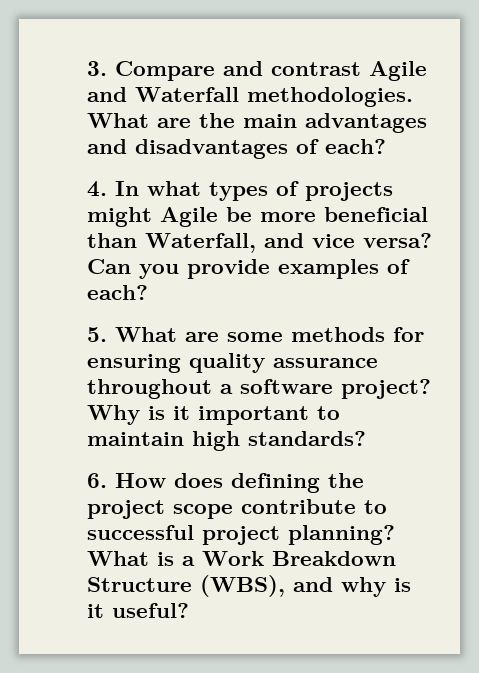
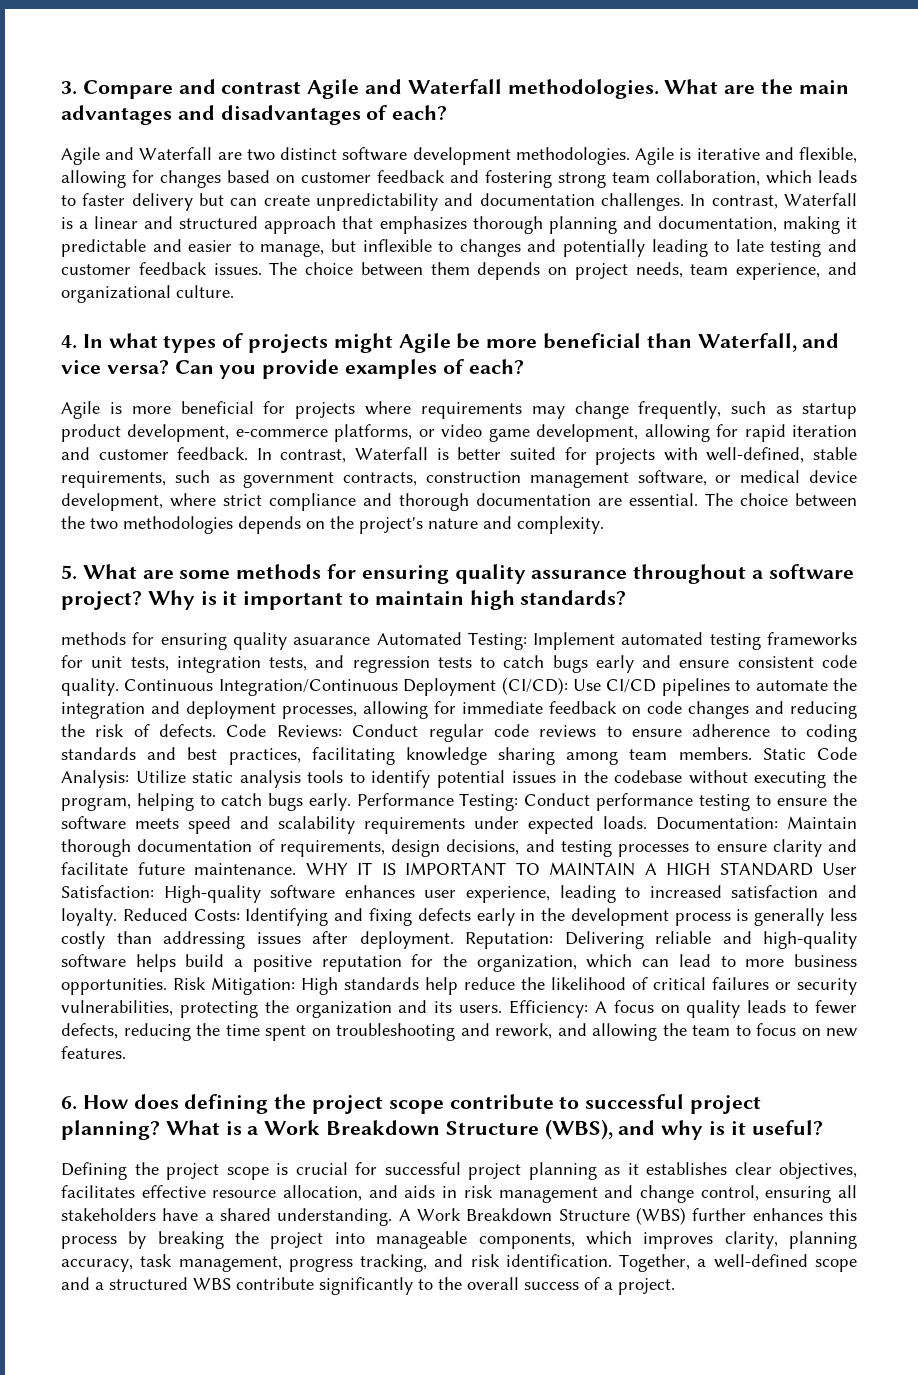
(386, 146) none -> [61,147,858,165] [61,170,857,188] [61,193,858,211] [61,216,858,234] [61,239,858,257] [61,262,857,280] [61,285,234,303] // Agile and Waterfall are two distinct software development methodologies. Agile is iterative and flexible, allowing for changes based on customer feedback and fostering strong team collaboration, which leads to faster delivery but can create unpredictability and documentation challenges. In contrast, Waterfall is a linear and structured approach that emphasizes thorough planning and documentation, making it predictable and easier to manage, but inflexible to changes and potentially leading to late testing and customer feedback issues. The choice between them depends on project needs, team experience, and organizational culture.
(148, 292) none -> [61,401,857,419] [61,424,857,442] [61,447,858,465] [61,470,857,488] [61,493,857,511] [61,516,604,534] // Agile is more beneficial for projects where requirements may change frequently, such as startup product development, e-commerce platforms, or video game development, allowing for rapid iteration and customer feedback. In contrast, Waterfall is better suited for projects with well-defined, stable requirements, such as government contracts, construction management software, or medical device development, where strict compliance and thorough documentation are essential. The choice between the two methodologies depends on the project's nature and complexity.
(366, 438) none -> [61,632,857,650] [61,655,857,673] [61,677,857,696] [61,701,857,719] [61,724,858,742] [61,747,857,765] [61,770,857,788] [61,793,857,811] [61,816,857,834] [61,839,857,857] [61,862,857,876] [61,885,858,903] [61,908,858,926] [61,931,857,949] [61,954,857,972] [61,977,857,995] [61,1000,858,1018] [61,1023,857,1041] [61,1046,126,1059] // methods for ensuring quality asuarance Automated Testing: Implement automated testing frameworks for unit tests, integration tests, and regression tests to catch bugs early and ensure consistent code quality. Continuous Integration/Continuous Deployment (CI/CD): Use CI/CD pipelines to automate the integration and deployment processes, allowing for immediate feedback on code changes and reducing the risk of defects. Code Reviews: Conduct regular code reviews to ensure adherence to coding standards and best practices, facilitating knowledge sharing among team members. Static Code Analysis: Utilize static analysis tools to identify potential issues in the codebase without executing the program, helping to catch bugs early. Performance Testing: Conduct performance testing to ensure the software meets speed and scalability requirements under expected loads. Documentation: Maintain thorough documentation of requirements, design decisions, and testing processes to ensure clarity and facilitate future maintenance. WHY IT IS IMPORTANT TO MAINTAIN A HIGH STANDARD User Satisfaction: High-quality software enhances user experience, leading to increased satisfaction and loyalty. Reduced Costs: Identifying and fixing defects early in the development process is generally less costly than addressing issues after deployment. Reputation: Delivering reliable and high-quality software helps build a positive reputation for the organization, which can lead to more business opportunities. Risk Mitigation: High standards help reduce the likelihood of critical failures or security vulnerabilities, protecting the organization and its users. Efficiency: A focus on quality leads to fewer defects, reducing the time spent on troubleshooting and rework, and allowing the team to focus on new features.
(189, 610) none -> [61,1162,857,1180] [61,1185,858,1203] [61,1207,858,1226] [61,1231,858,1249] [61,1254,857,1272] [61,1277,675,1295] // Defining the project scope is crucial for successful project planning as it establishes clear objectives, facilitates effective resource allocation, and aids in risk management and change control, ensuring all stakeholders have a shared understanding. A Work Breakdown Structure (WBS) further enhances this process by breaking the project into manageable components, which improves clarity, planning accuracy, task management, progress tracking, and risk identification. Together, a well-defined scope and a structured WBS contribute significantly to the overall success of a project.

